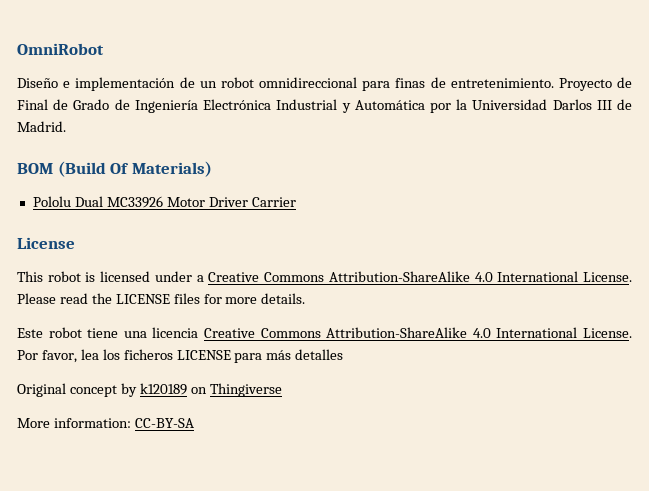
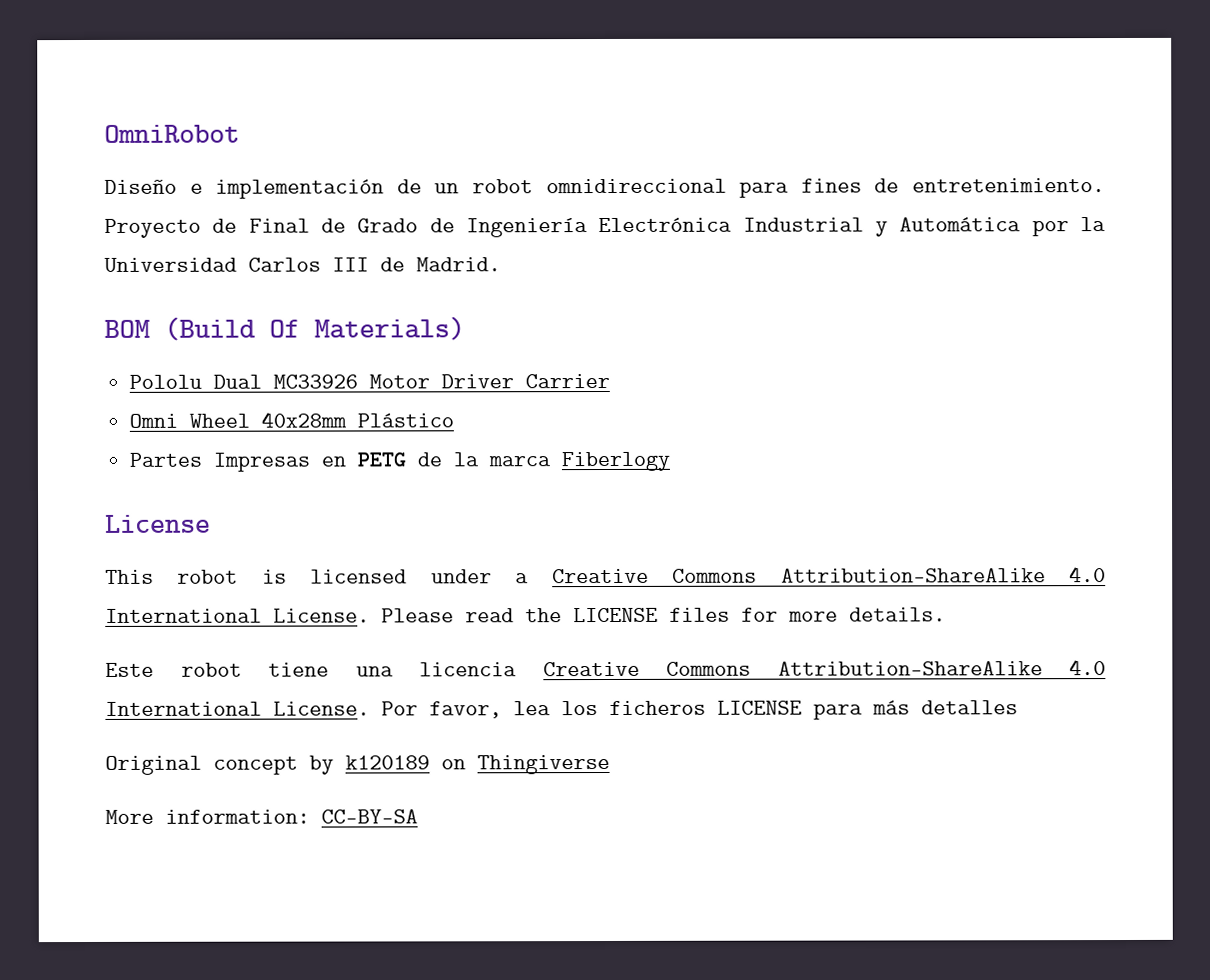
[395,78,426,88] finas -> [800,178,862,193] fines
[552,99,592,110] Darlos -> [248,257,321,272] Carlos
(296, 202) none -> [129,411,455,428] [129,451,671,472] // Omni Wheel 40x28mm Plástico // Partes Impresas en PETG de la marca Fiberlogy

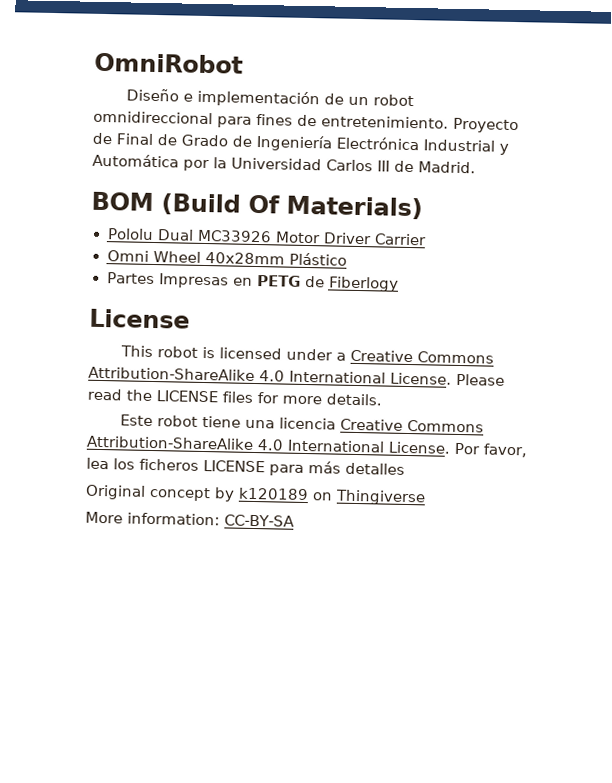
[453,452,552,467] la marca -> (325, 281) none

